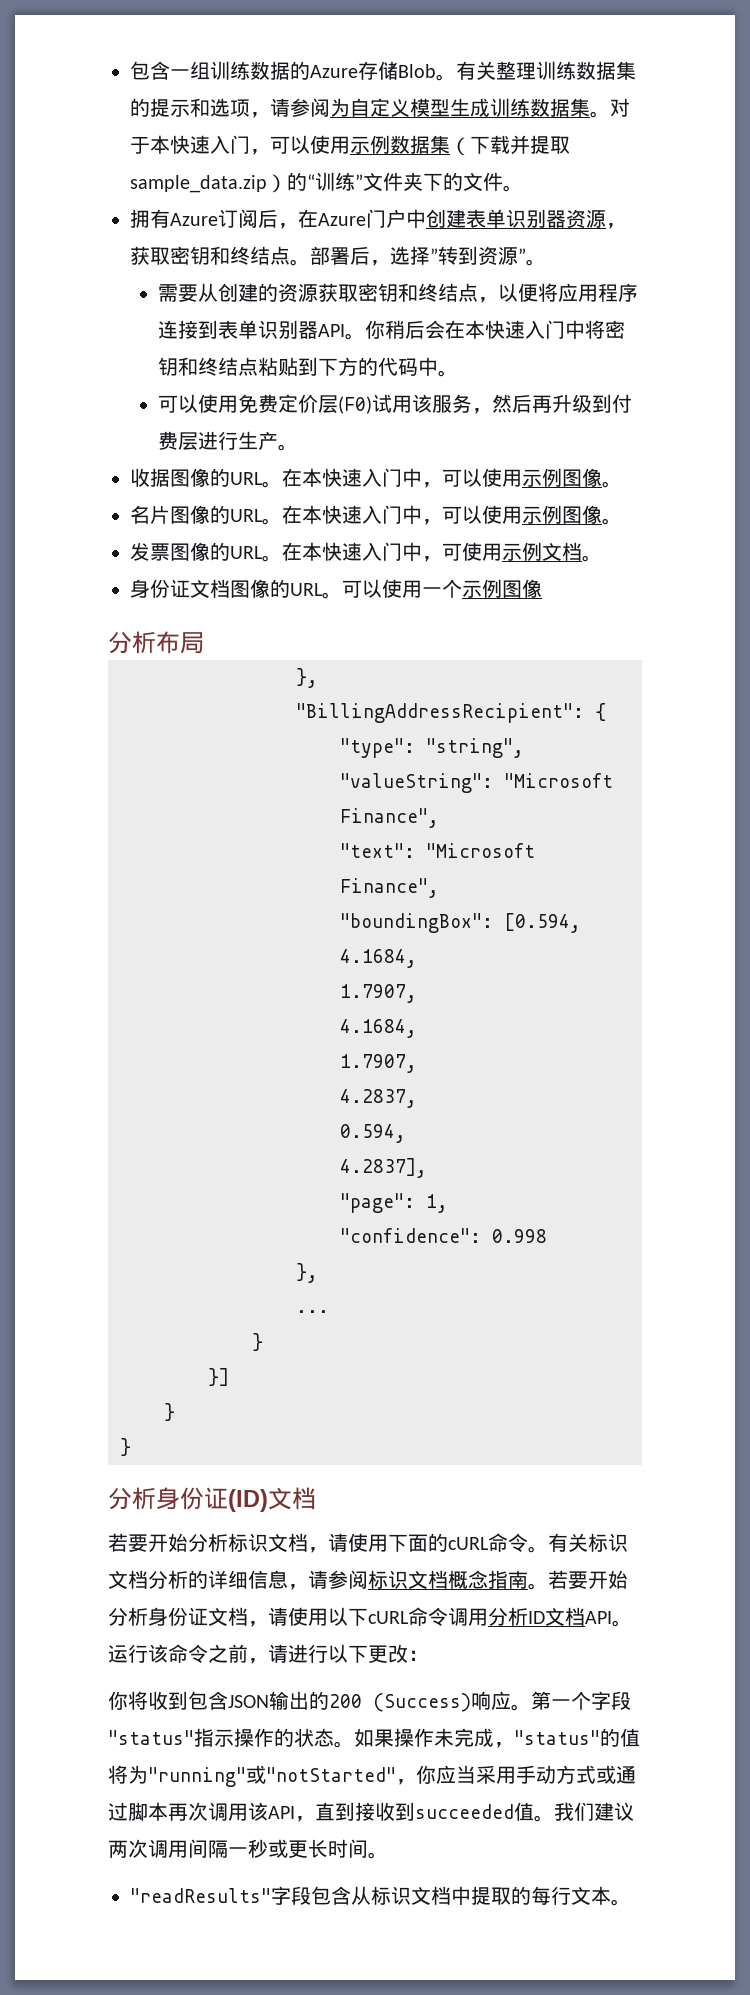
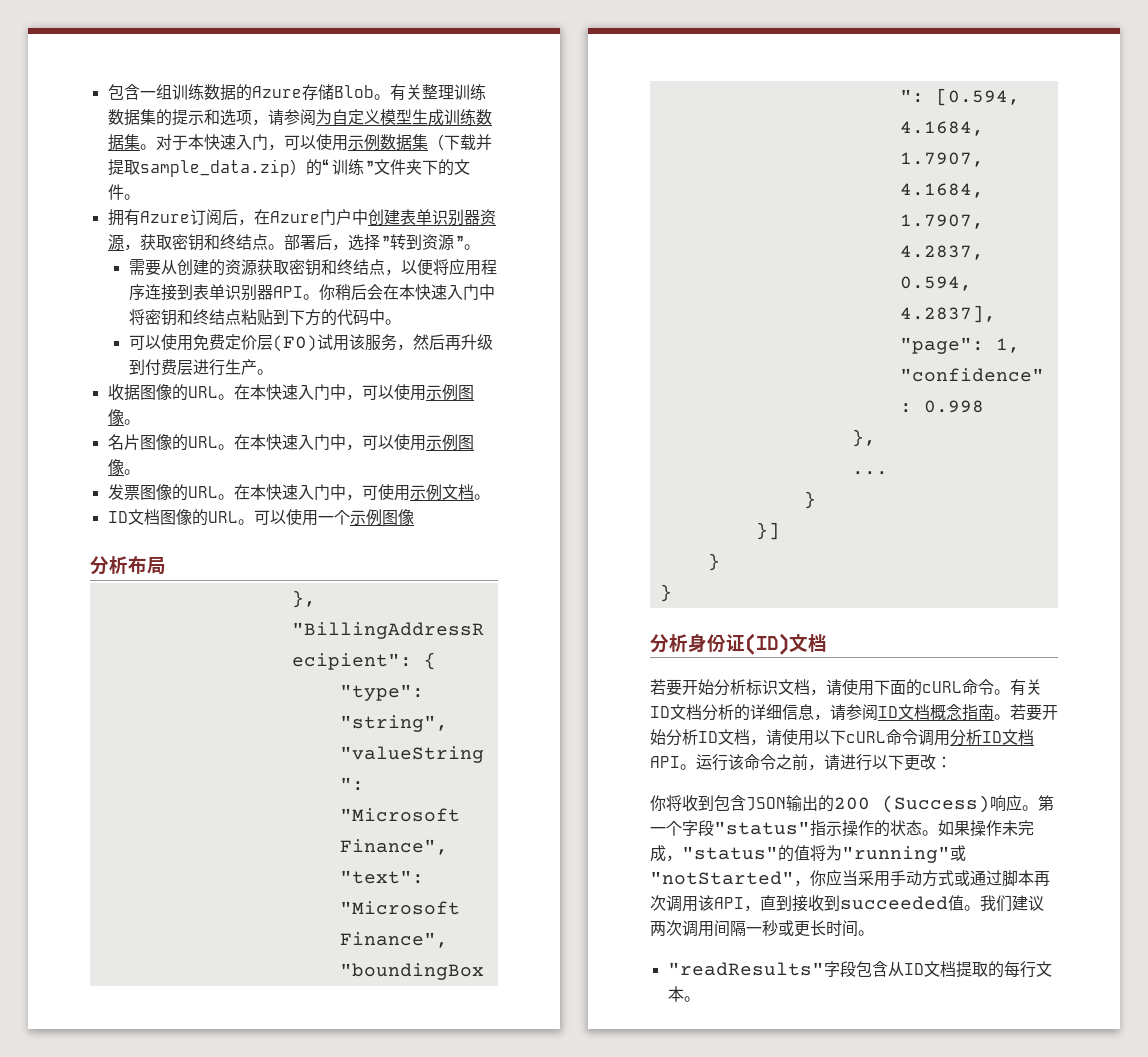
[130,579,190,598] 身份证 -> [107,511,128,523] ID
[588,1533,628,1552] 标识 -> [650,706,670,718] ID
[368,1570,408,1589] 标识 -> [878,706,898,718] ID
[148,1607,208,1626] 身份证 -> [698,731,718,743] ID
[371,1886,471,1905] 标识文档中 -> [903,961,956,977] ID文档

